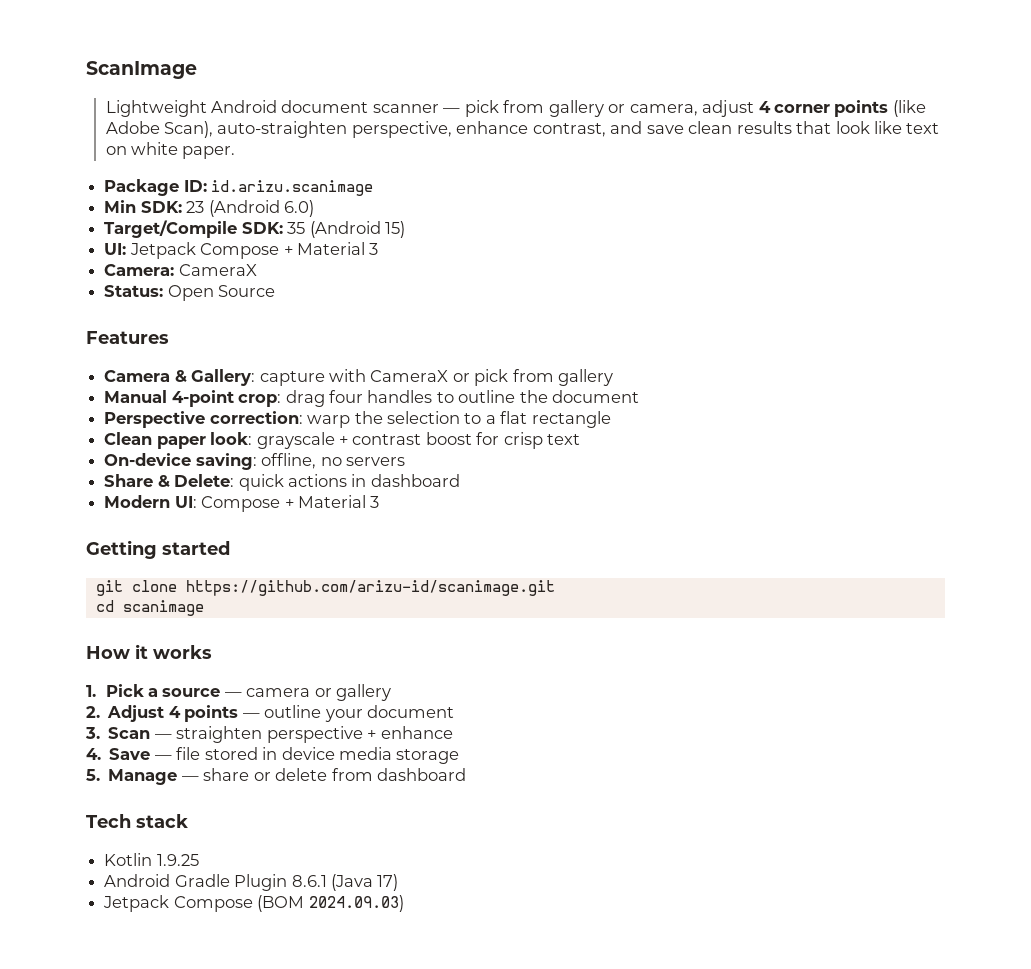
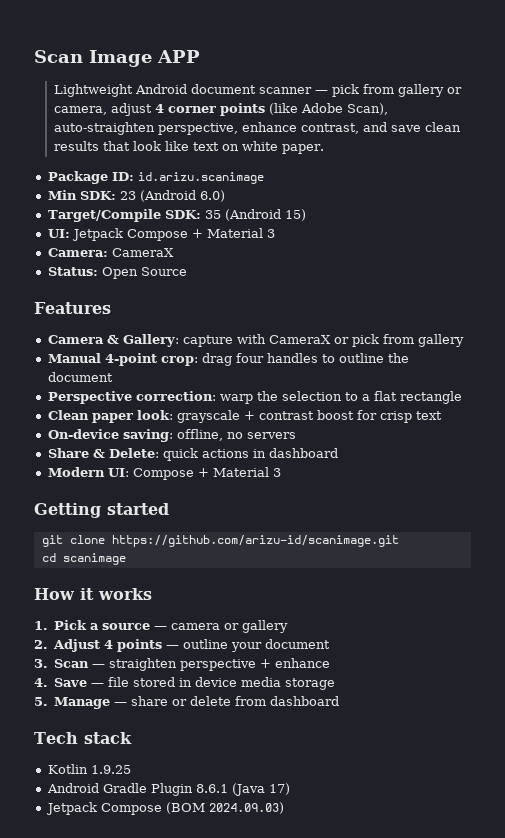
[86,61,197,79] ScanImage -> [34,50,200,67] Scan Image APP

